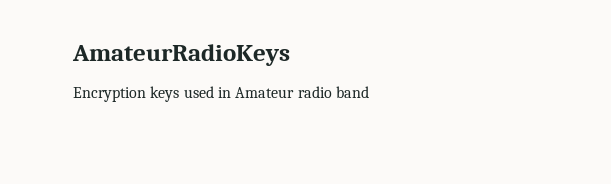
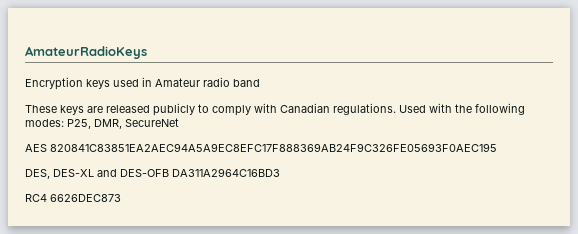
(369, 92) none -> [25,103,525,116] [25,118,179,129] [25,143,497,152] [25,168,280,179] [25,194,121,202] // These keys are released publicly to comply with Canadian regulations. Used with the following modes: P25, DMR, SecureNet // AES 820841C83851EA2AEC94A5A9EC8EFC17F888369AB24F9C326FE05693F0AEC195 // DES, DES-XL and DES-OFB DA311A2964C16BD3 // RC4 6626DEC873

